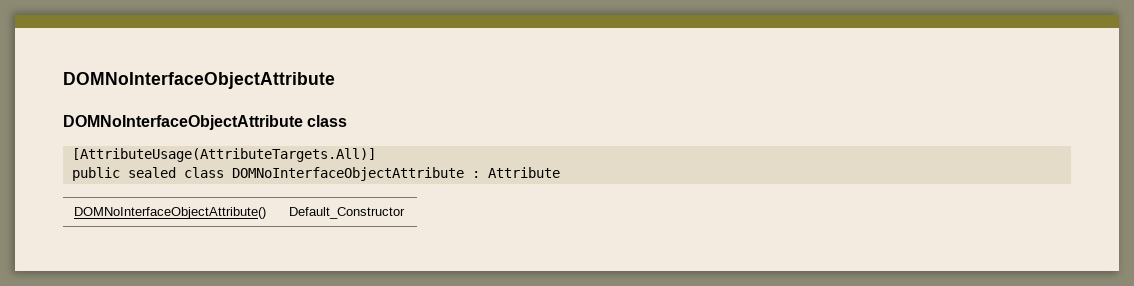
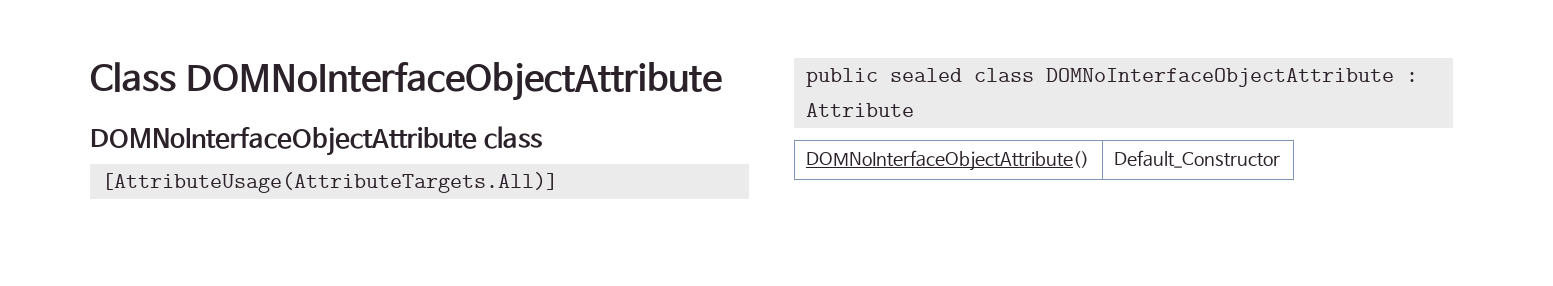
(63, 80) none -> [90,62,176,92] Class

